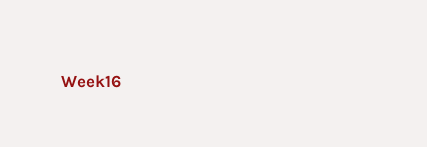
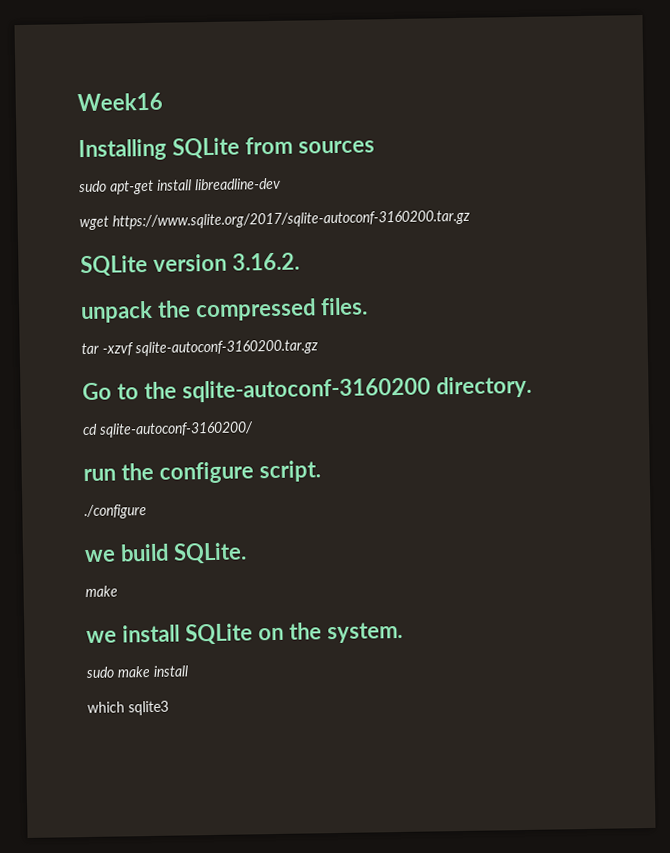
(121, 81) none -> [78,136,375,162] [79,177,281,195] [79,209,470,231] [80,252,300,277] [80,297,368,324] [81,339,318,357] [82,375,532,403] [82,421,254,438] [83,460,321,484] [84,504,147,520] [84,542,247,564] [85,585,118,598] [86,621,403,645] [86,665,188,679] [87,700,169,716] // Installing SQLite from sources // sudo apt-get install libreadline-dev // wget https://www.sqlite.org/2017/sqlite-autoconf-3160200.tar.gz // SQLite version 3.16.2. // unpack the compressed files. // tar -xzvf sqlite-autoconf-3160200.tar.gz // Go to the sqlite-autoconf-3160200 directory. // cd sqlite-autoconf-3160200/ // run the configure script. // ./configure // we build SQLite. // make // we install SQLite on the system. // sudo make install // which sqlite3

